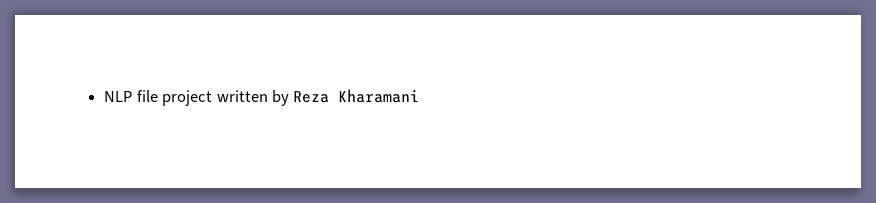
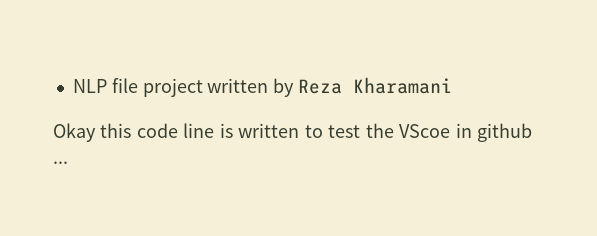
(420, 96) none -> [53,123,532,142] [53,161,68,164] // Okay this code line is written to test the VScoe in github ...

